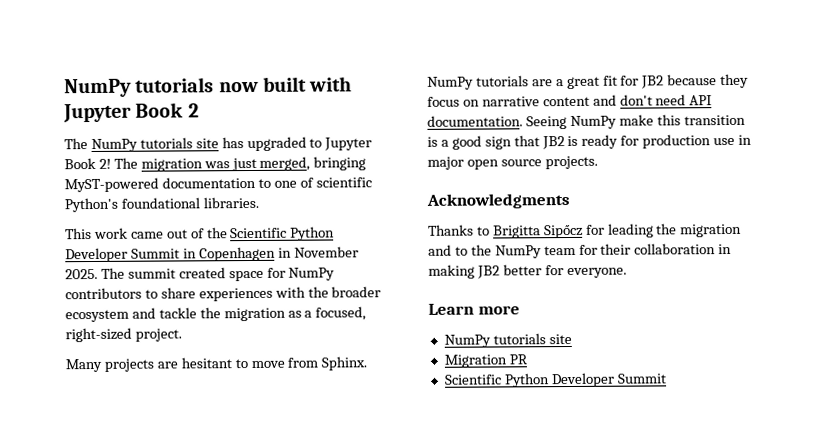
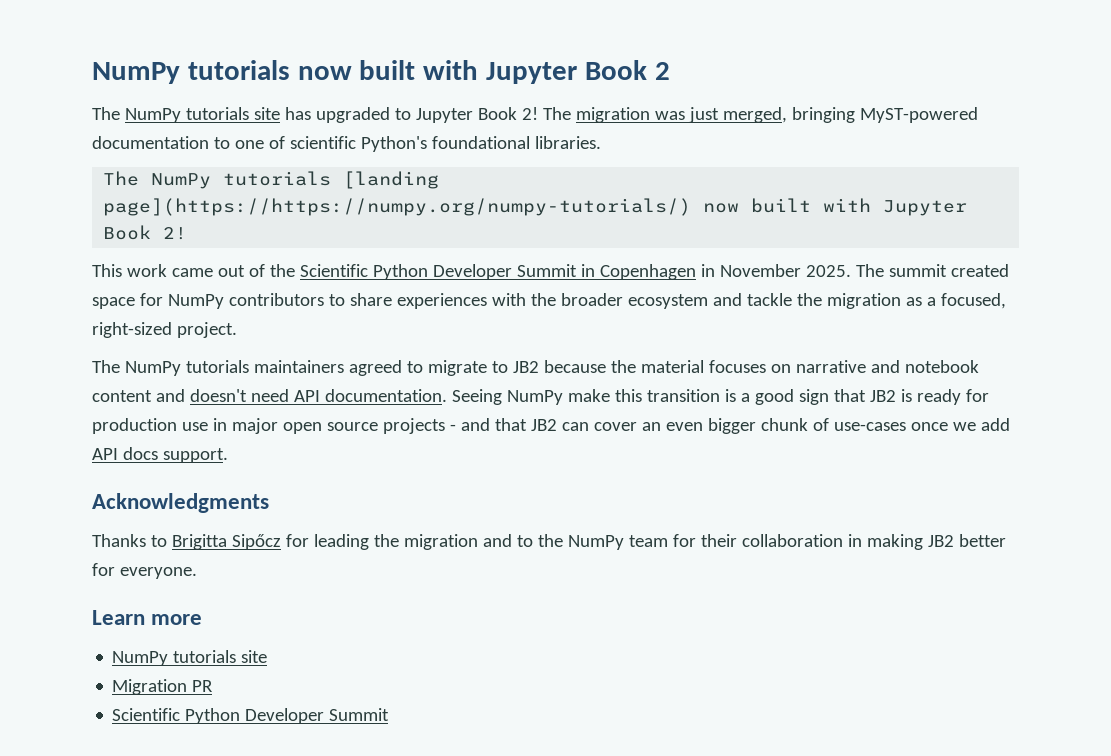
(259, 202) none -> [103,171,440,189] [103,198,968,216] [103,225,188,240] // The NumPy tutorials [landing page](https://https://numpy.org/numpy-tutorials/) now built with Jupyter Book 2!
[65,356,368,373] [427,73,750,90] [427,96,540,107] Many projects are hesitant to move from Sphinx. NumPy tutorials are a great fit for JB2 because they focus on narrative -> [92,360,979,376] The NumPy tutorials maintainers agreed to migrate to JB2 because the material focuses on narrative and notebook
[619,94,653,106] don't -> [189,389,247,402] doesn't
[544,155,598,170] projects. -> [382,418,1010,434] [92,447,228,463] projects - and that JB2 can cover an even bigger chunk of use-cases once we add API docs support.

